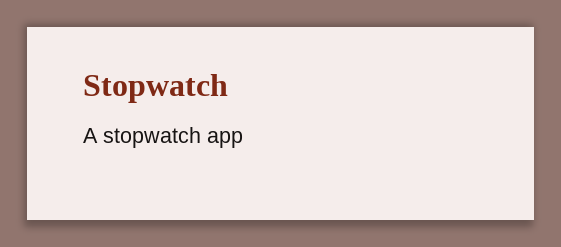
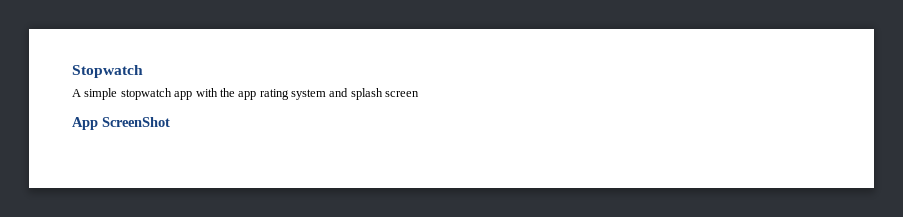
(98, 135) none -> [84,88,118,100] simple
(243, 139) none -> [195,88,420,100] [72,117,170,130] with the app rating system and splash screen // App ScreenShot

